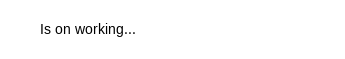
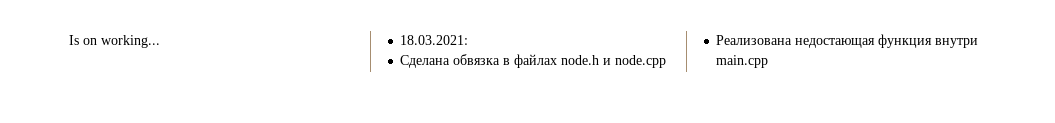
(136, 30) none -> [400,35,469,45] [400,54,667,68] [716,34,979,48] [716,55,769,68] // 18.03.2021: // Сделана обвязка в файлах node.h и node.cpp // Реализована недостающая функция внутри main.cpp

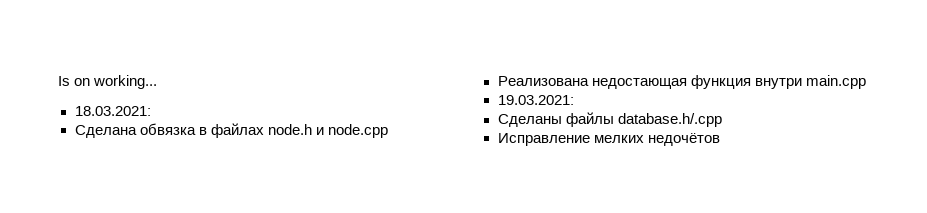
(769, 61) none -> [497,95,574,105] [497,112,722,127] [497,133,720,146] // 19.03.2021: // Сделаны файлы database.h/.cpp // Исправление мелких недочётов

